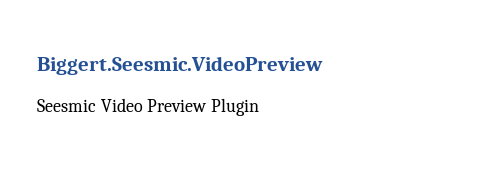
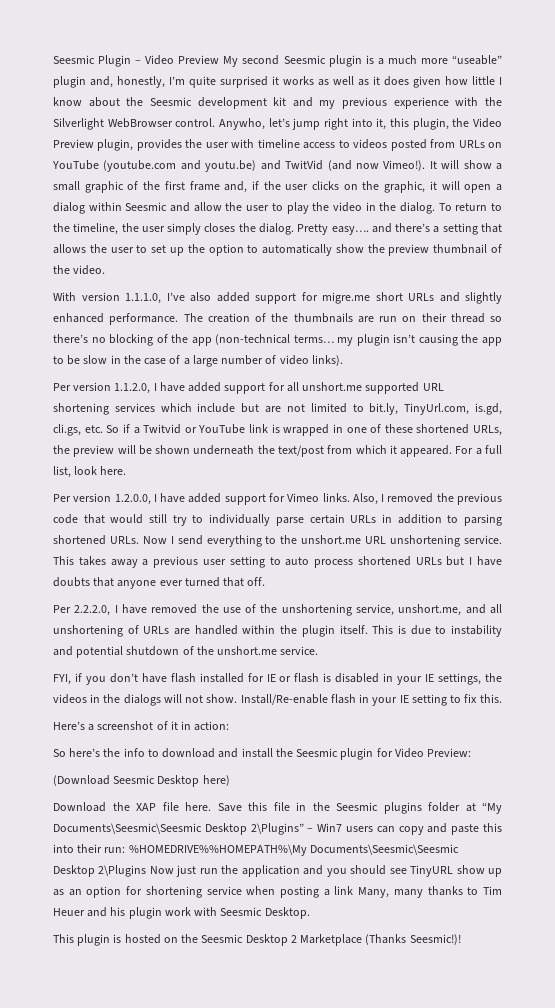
[37,56,323,75] [37,98,260,116] Biggert.Seesmic.VideoPreview // Seesmic Video Preview Plugin -> [53,55,503,67] [53,76,502,88] [53,97,502,109] [53,118,503,130] [53,139,502,151] [52,160,503,172] [53,181,502,193] [53,202,502,214] [53,223,502,235] [53,244,502,256] [53,265,106,275] [53,292,502,304] [53,313,502,325] [53,334,503,346] [53,355,343,367] [53,382,444,394] [53,403,502,415] [53,424,502,436] [53,445,502,457] [53,466,127,478] [53,493,502,505] [53,514,502,526] [53,535,503,547] [53,556,502,568] [53,577,266,589] [53,604,503,616] [53,625,502,637] [53,646,319,658] [53,673,502,685] [53,694,502,706] [53,721,230,731] [53,748,472,760] [53,775,230,787] [53,802,502,814] [53,823,503,835] [53,844,459,856] [53,865,502,877] [53,886,503,898] [53,907,310,919] [53,934,461,946] Seesmic Plugin – Video Preview My second Seesmic plugin is a much more “useable” plugin and, honestly, I’m quite surprised it works as well as it does given how little I know about the Seesmic development kit and my previous experience with the Silverlight WebBrowser control. Anywho, let’s jump right into it, this plugin, the Video Preview plugin, provides the user with timeline access to videos posted from URLs on YouTube (youtube.com and youtu.be) and TwitVid (and now Vimeo!). It will show a small graphic of the first frame and, if the user clicks on the graphic, it will open a dialog within Seesmic and allow the user to play the video in the dialog. To return to the timeline, the user simply closes the dialog. Pretty easy…. and there’s a setting that allows the user to set up the option to automatically show the preview thumbnail of the video. // With version 1.1.1.0, I’ve also added support for migre.me short URLs and slightly enhanced performance. The creation of the thumbnails are run on their thread so there’s no blocking of the app (non-technical terms… my plugin isn’t causing the app to be slow in the case of a large number of video links). // Per version 1.1.2.0, I have added support for all unshort.me supported URL shortening services which include but are not limited to bit.ly, TinyUrl.com, is.gd, cli.gs, etc. So if a Twitvid or YouTube link is wrapped in one of these shortened URLs, the preview will be shown underneath the text/post from which it appeared. For a full list, look here. // Per version 1.2.0.0, I have added support for Vimeo links. Also, I removed the previous code that would still try to individually parse certain URLs in addition to parsing shortened URLs. Now I send everything to the unshort.me URL unshortening service. This takes away a previous user setting to auto process shortened URLs but I have doubts that anyone ever turned that off. // Per 2.2.2.0, I have removed the use of the unshortening service, unshort.me, and all unshortening of URLs are handled within the plugin itself. This is due to instability and potential shutdown of the unshort.me service. // FYI, if you don’t have flash installed for IE or flash is disabled in your IE settings, the videos in the dialogs will not show. Install/Re-enable flash in your IE setting to fix this. // Here’s a screenshot of it in action: // So here’s the info to download and install the Seesmic plugin for Video Preview: // (Download Seesmic Desktop here) // Download the XAP file here. Save this file in the Seesmic plugins folder at “My Documents\Seesmic\Seesmic Desktop 2\Plugins” – Win7 users can copy and paste this into their run: %HOMEDRIVE%%HOMEPATH%\My Documents\Seesmic\Seesmic Desktop 2\Plugins Now just run the application and you should see TinyURL show up as an option for shortening service when posting a link Many, many thanks to Tim Heuer and his plugin work with Seesmic Desktop. // This plugin is hosted on the Seesmic Desktop 2 Marketplace (Thanks Seesmic!)!

